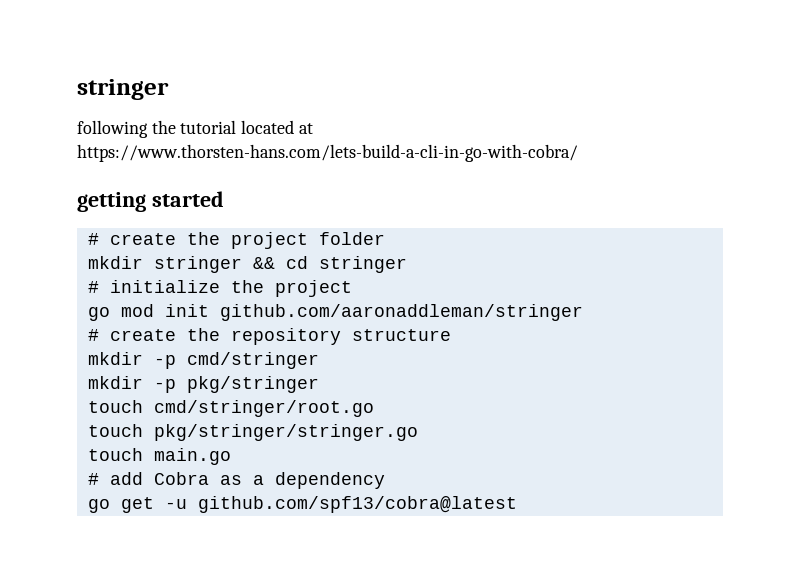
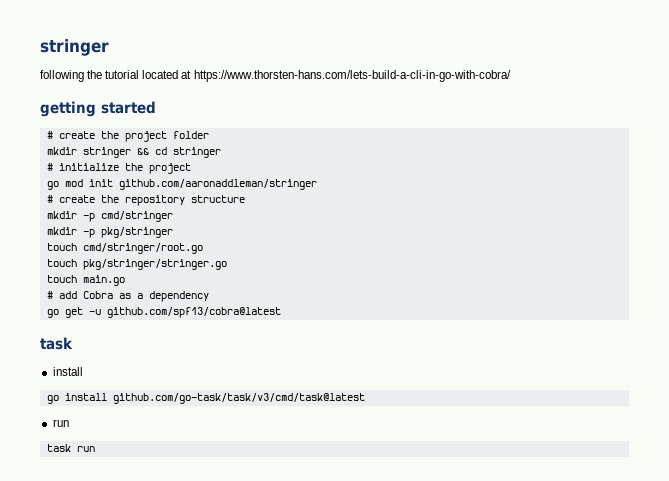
(517, 504) none -> [40,337,73,350] [52,367,83,376] [46,393,365,404] [52,419,69,427] [46,444,95,452] // task // install // go install github.com/go-task/task/v3/cmd/task@latest // run // task run

